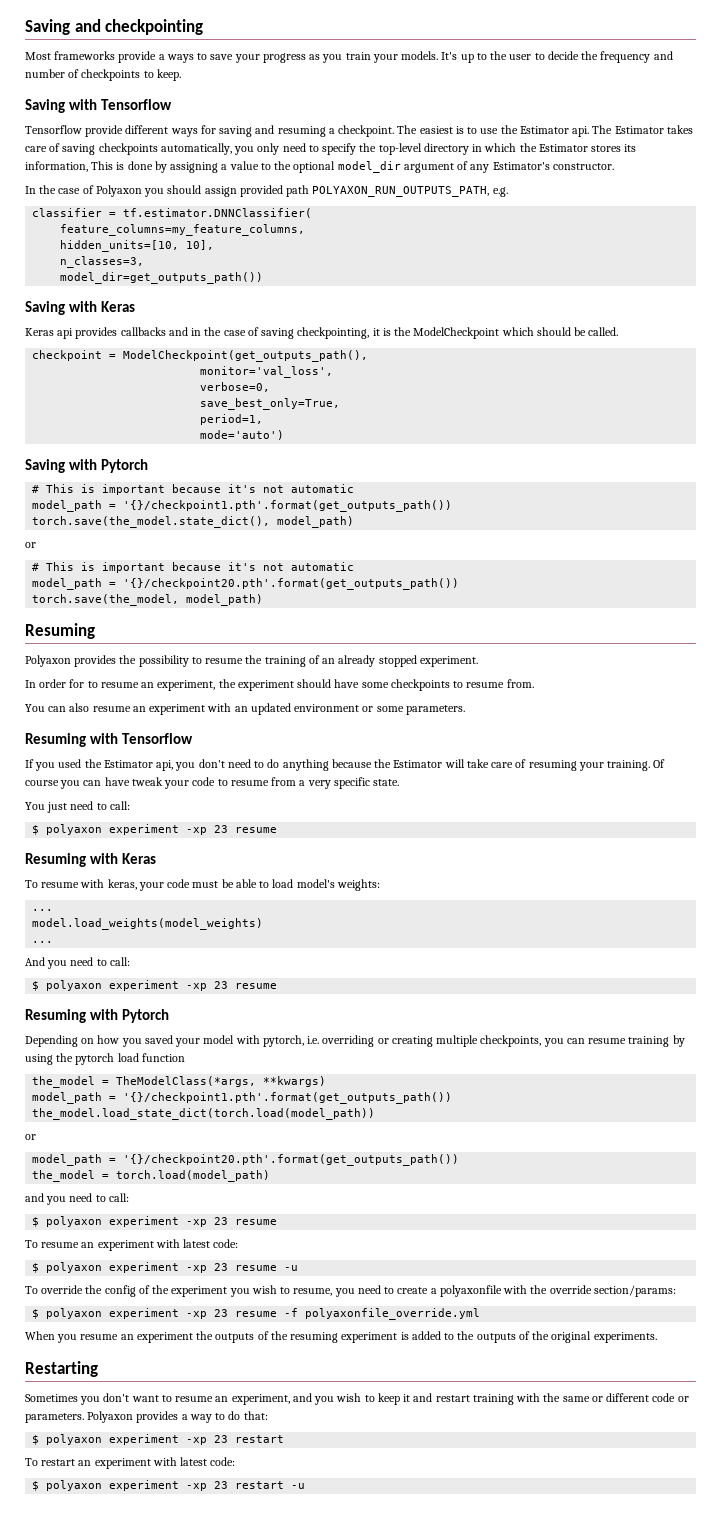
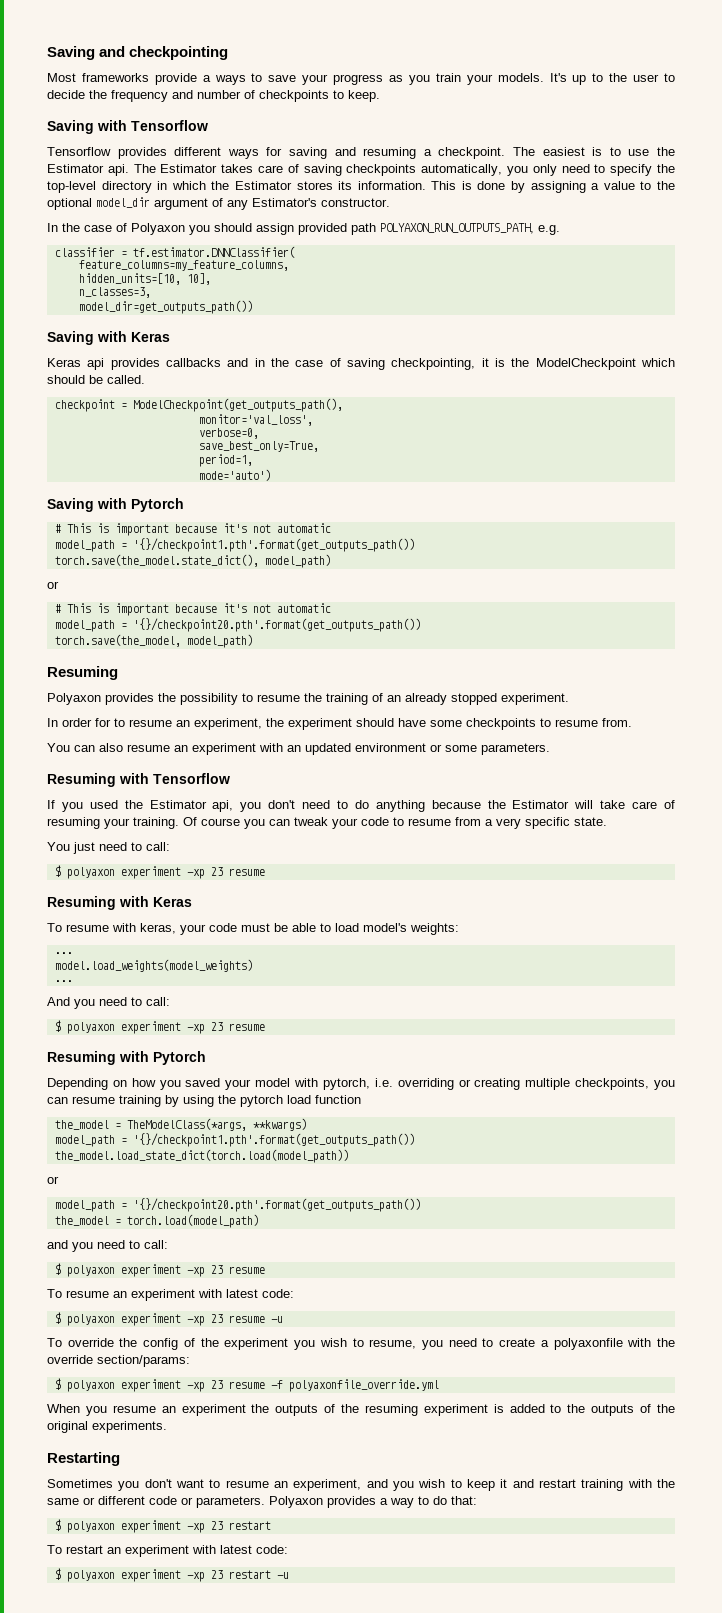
[85,125,124,137] provide -> [117,147,167,159] provides
[25,161,88,172] information, -> [357,181,426,190] information.
[104,777,130,786] have -> (290, 822) none

